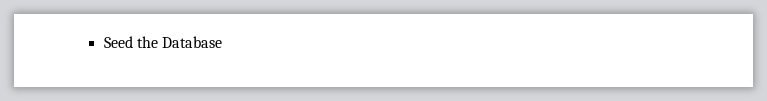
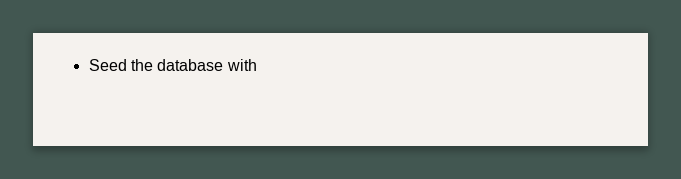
[162,36,223,48] Database -> [157,59,257,71] database with

